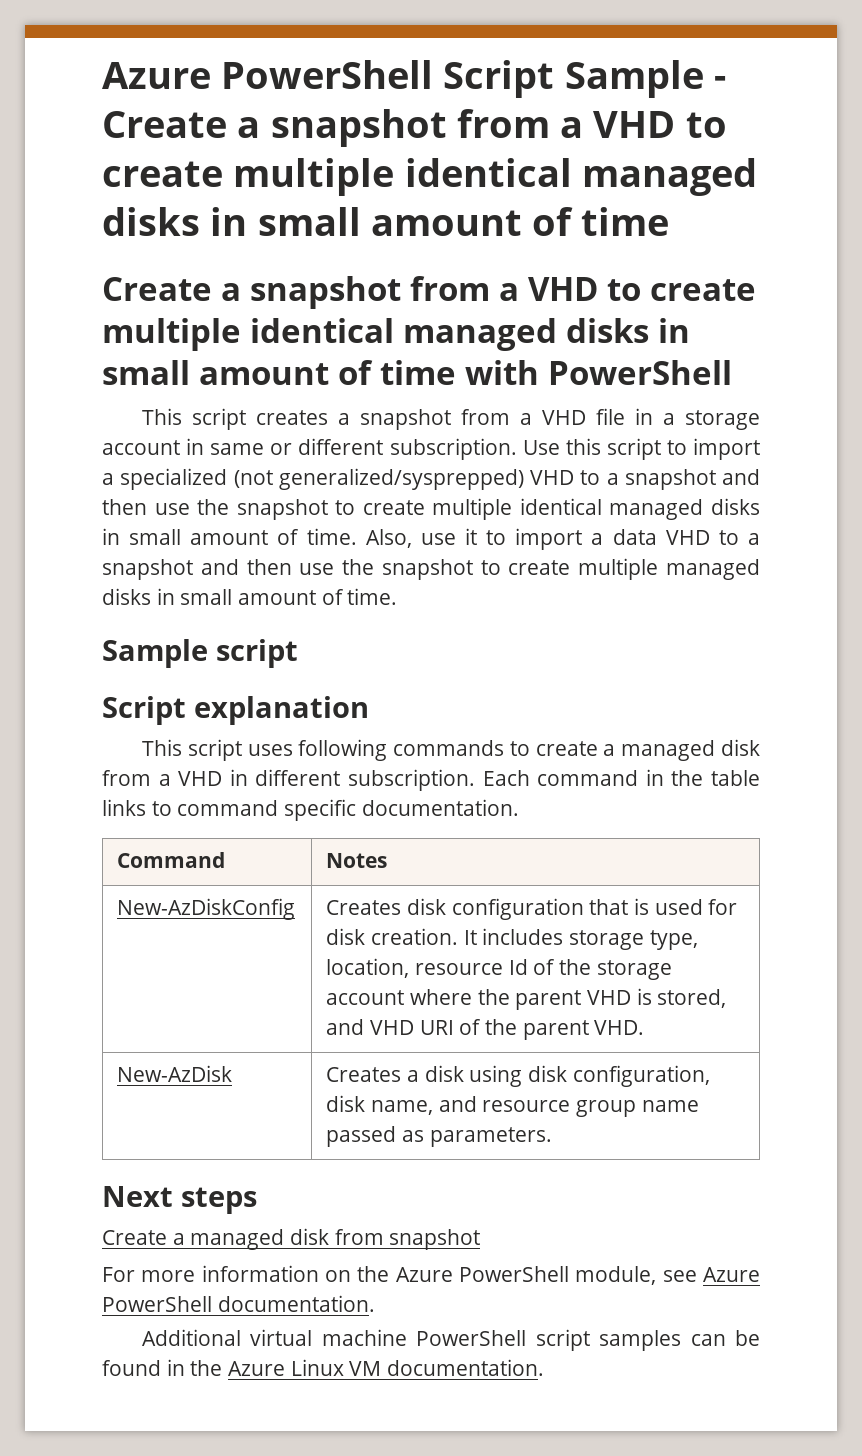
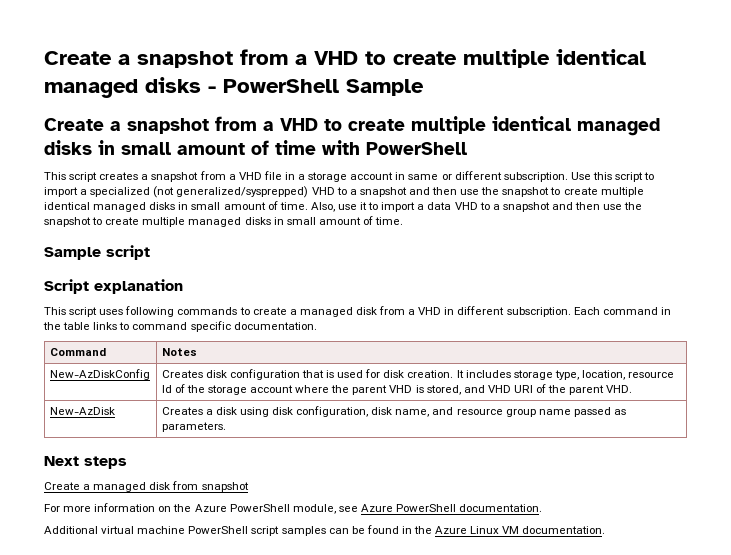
[102,60,727,98] Azure PowerShell Script Sample - -> (44, 58) none
[210,207,670,236] in small amount of time -> [208,79,424,96] - PowerShell Sample

